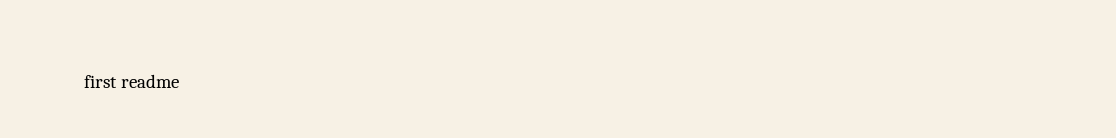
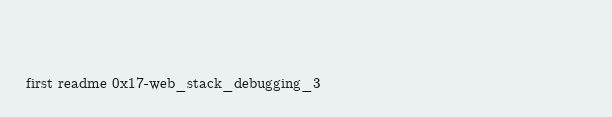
(180, 81) none -> [112,77,321,92] 0x17-web_stack_debugging_3

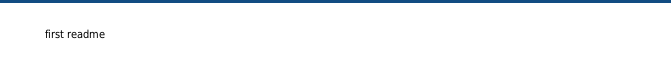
[112,77,321,92] 0x17-web_stack_debugging_3 -> (105, 34) none

